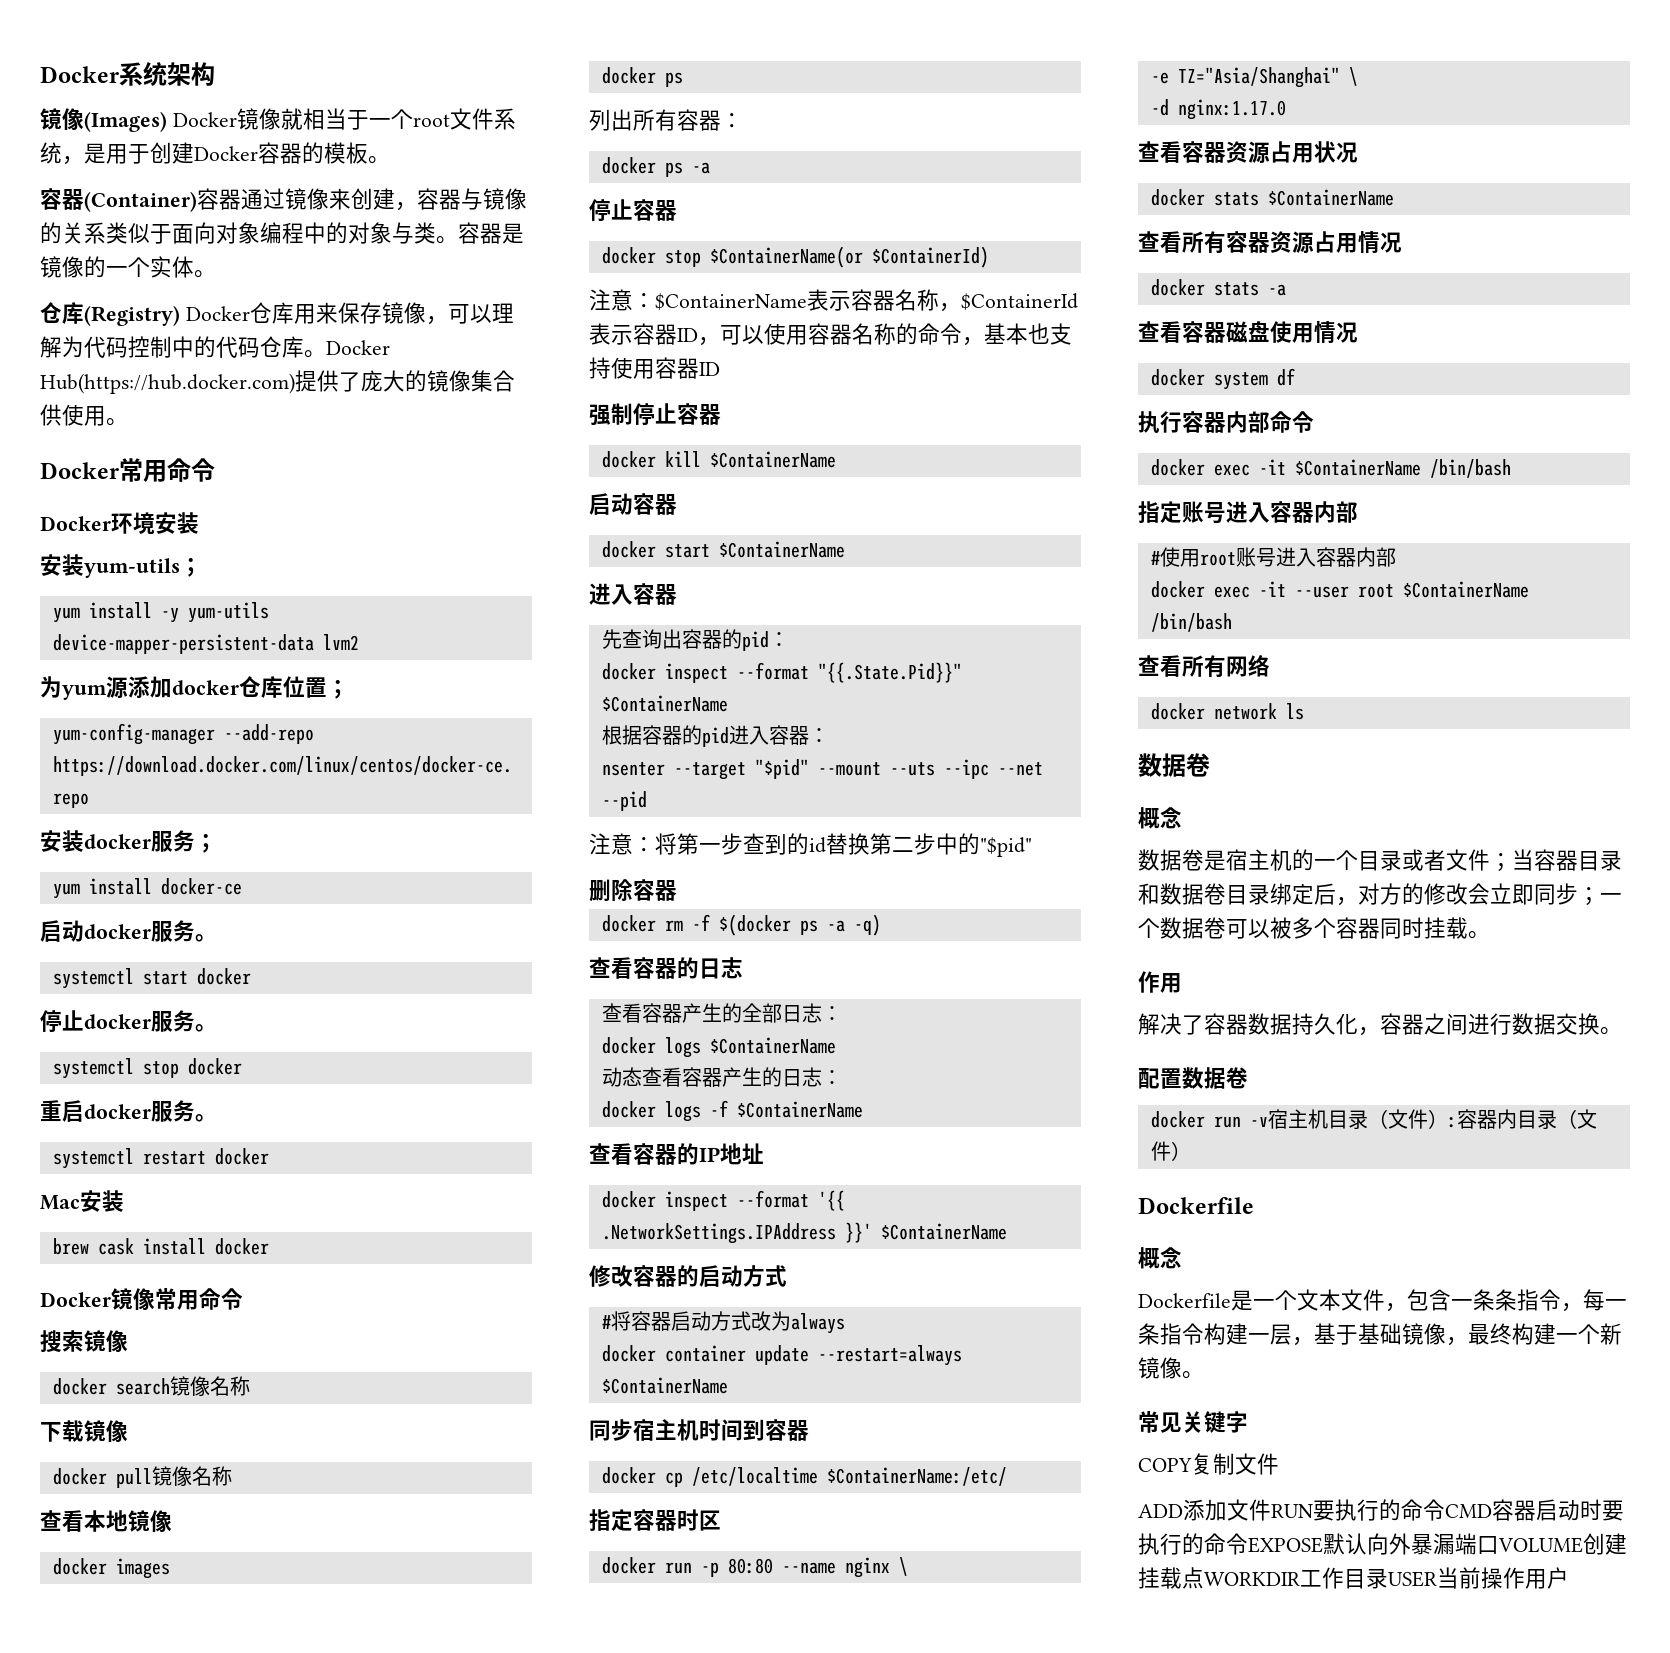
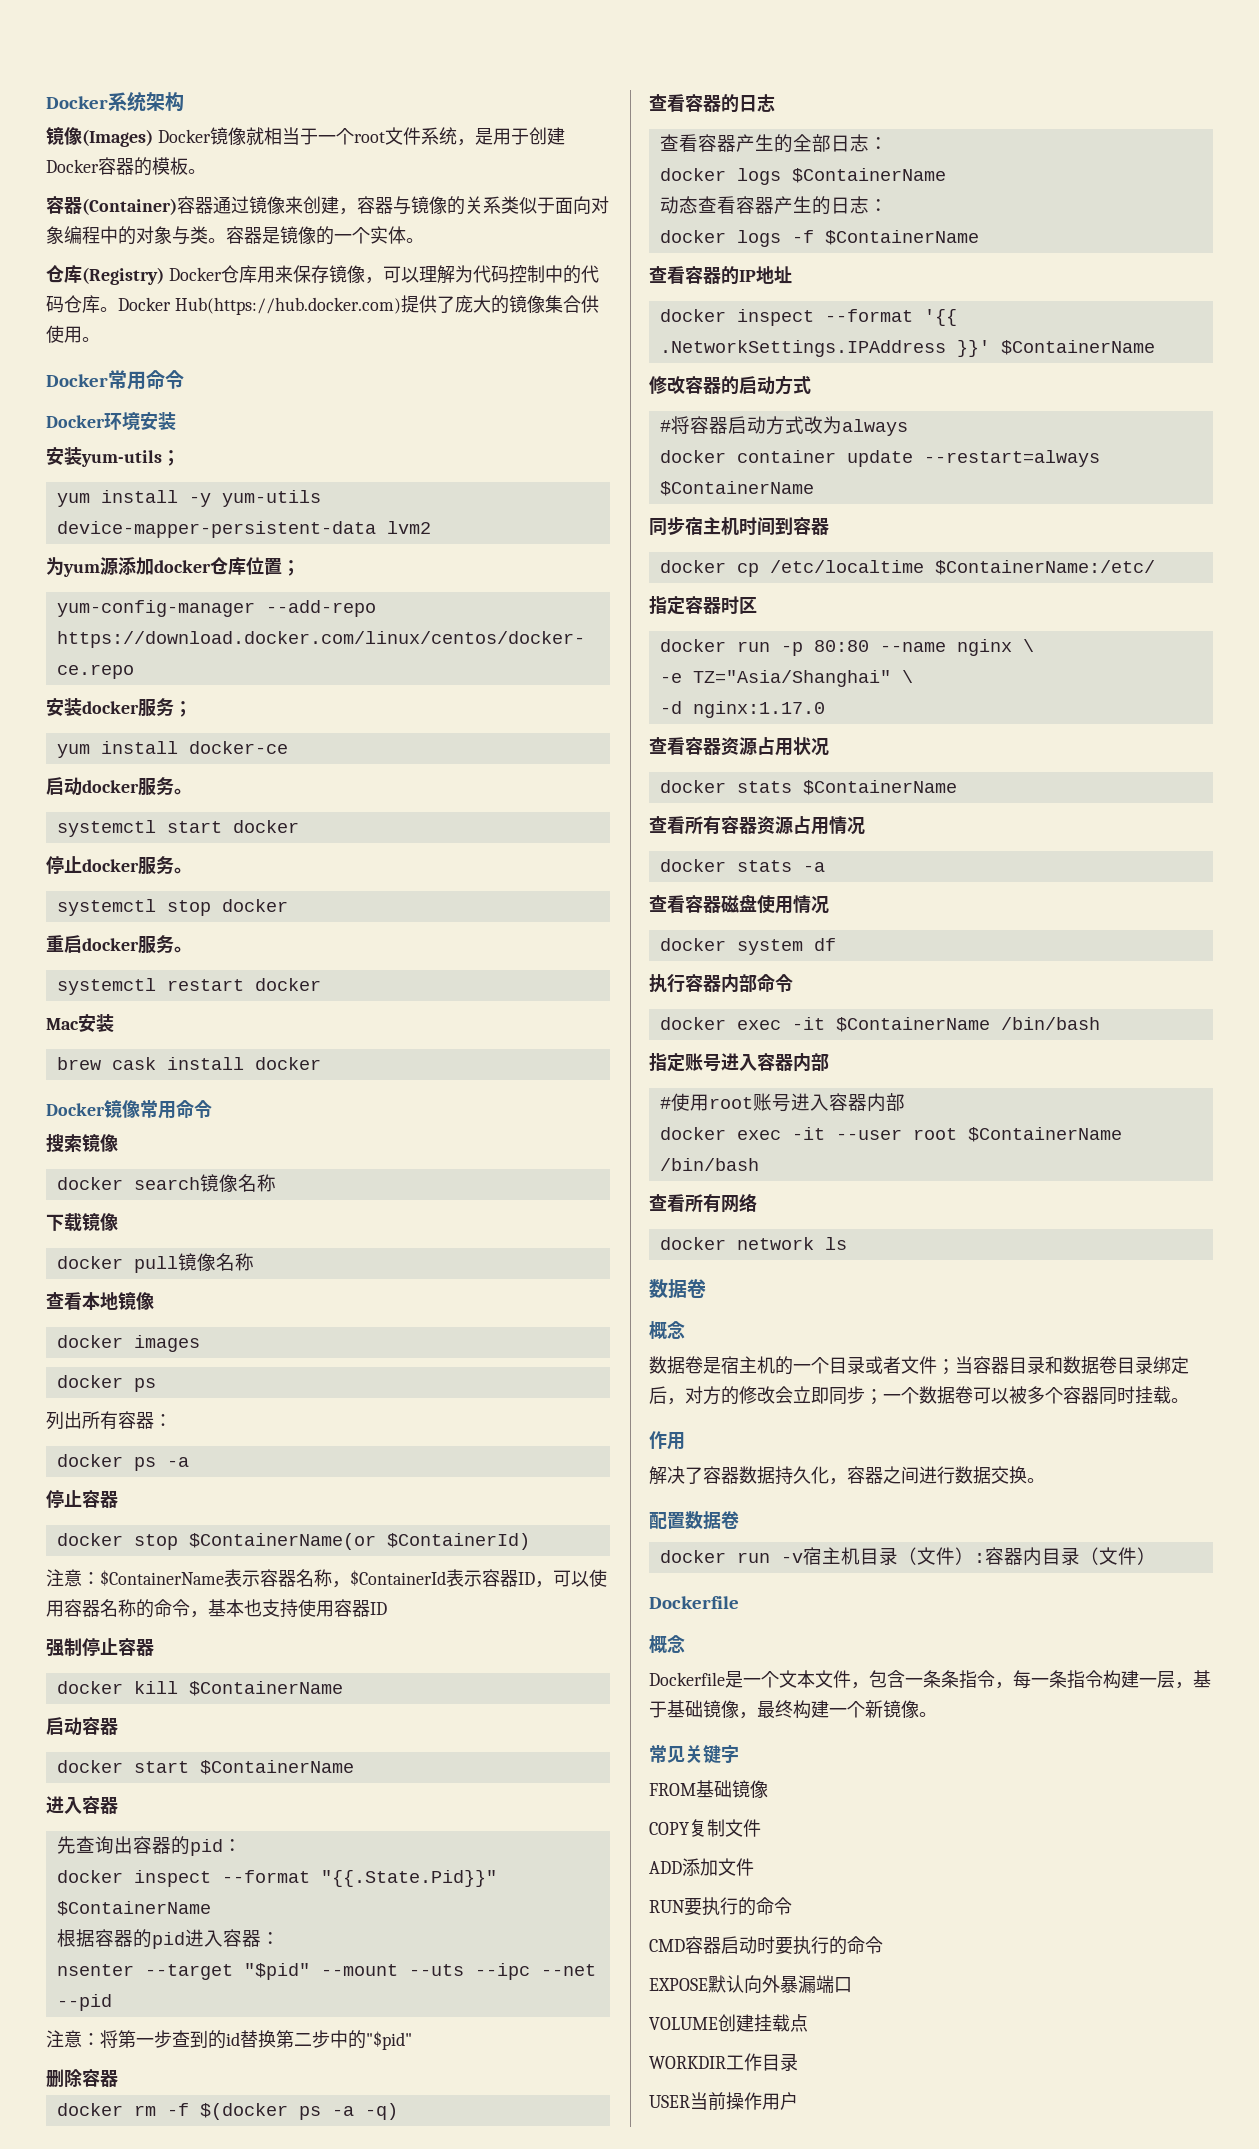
(1248, 1422) none -> [649,1780,768,1798] // FROM基础镜像
(1271, 1510) none -> (754, 1867) //
(1445, 1510) none -> (792, 1906) //
(1248, 1544) none -> (883, 1945) //
(1499, 1545) none -> (852, 1985) //
(1204, 1578) none -> (808, 2023) //
(1388, 1578) none -> (798, 2062) //

